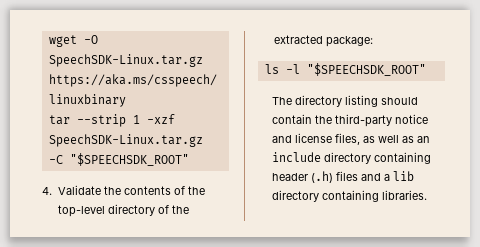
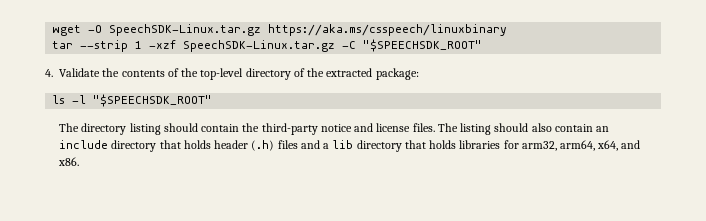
[335,133,415,145] files, as well as -> [412,123,593,135] files. The listing should also contain
[374,152,432,164] containing -> [159,140,211,149] that holds
[322,190,428,202] containing libraries. -> [404,140,641,151] [58,157,80,166] that holds libraries for arm32, arm64, x64, and x86.

